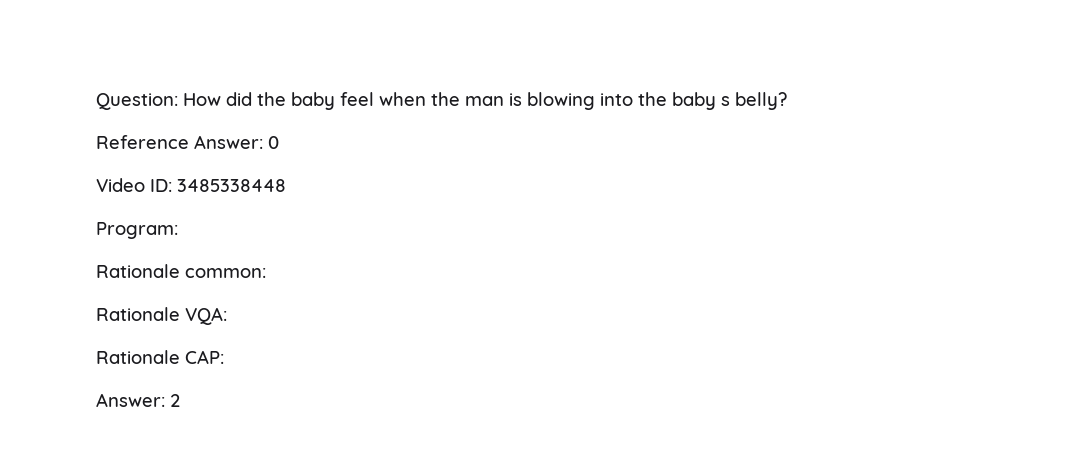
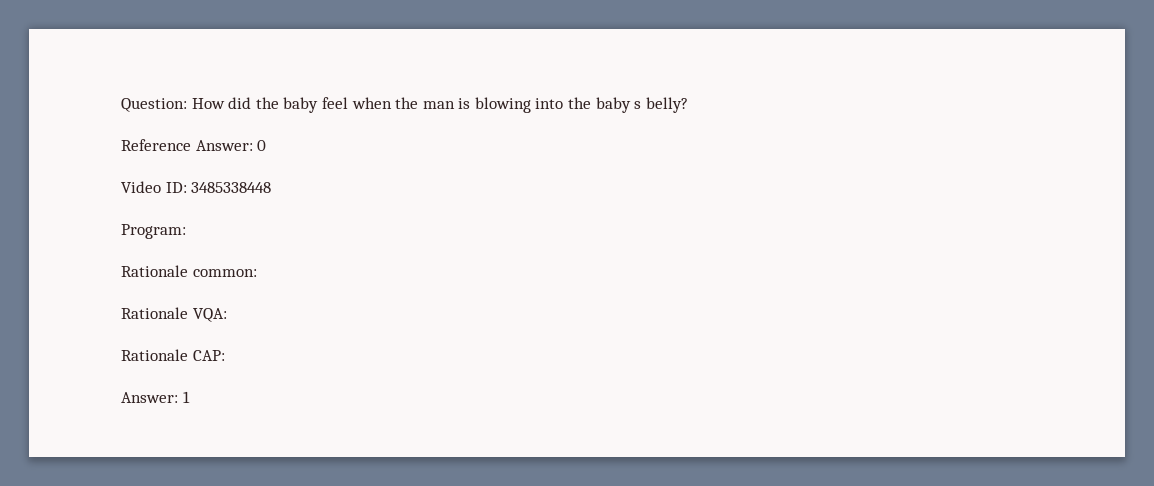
[170,394,180,407] 2 -> [182,391,190,403] 1

